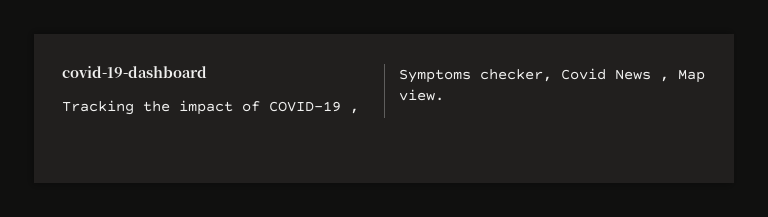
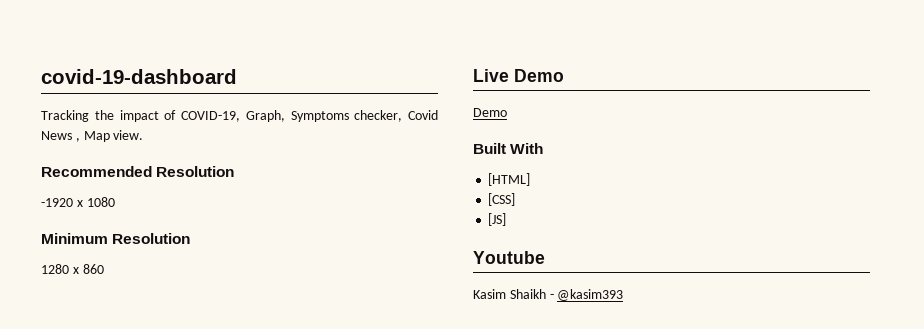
[269,101,359,114] COVID-19 , -> [181,110,285,122] COVID-19, Graph,
(444, 95) none -> [41,166,235,177] [41,197,115,207] [41,233,191,244] [41,264,104,274] [473,69,564,82] [473,108,507,117] [473,143,544,154] [488,173,531,186] [488,193,516,206] [488,213,507,226] [473,251,545,264] [473,289,624,301] // Recommended Resolution // -1920 x 1080 // Minimum Resolution // 1280 x 860 // Live Demo // Demo // Built With // [HTML] // [CSS] // [JS] // Youtube // Kasim Shaikh - @kasim393

